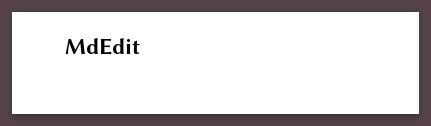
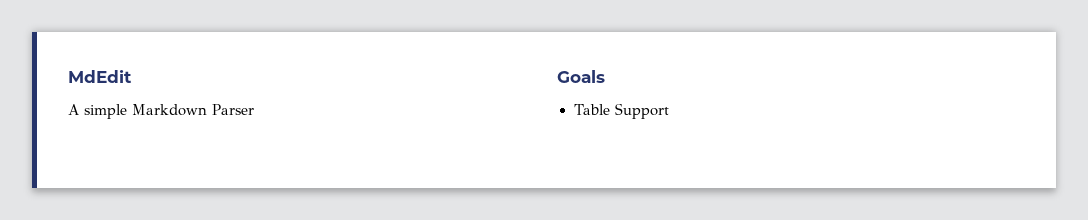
(140, 46) none -> [68,104,254,119] [557,70,605,83] [573,103,670,119] // A simple Markdown Parser // Goals // Table Support

